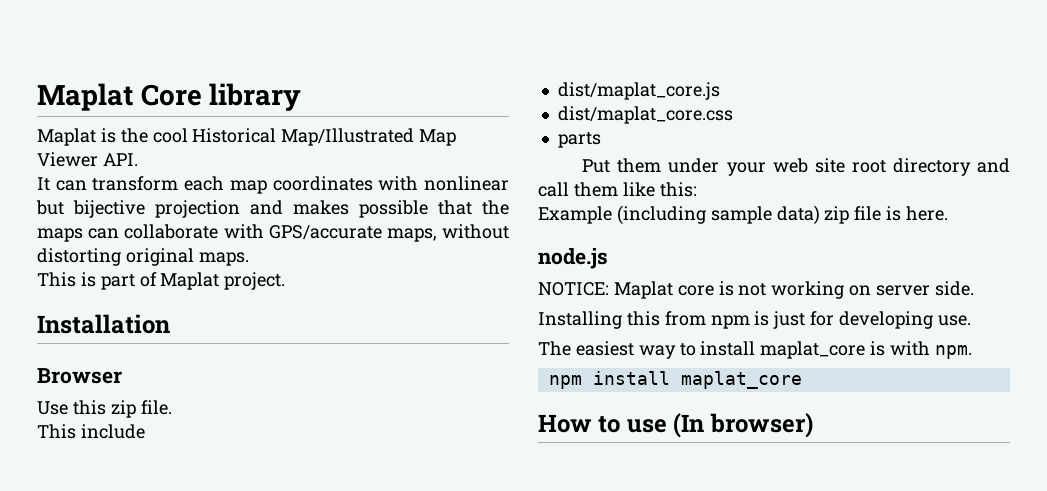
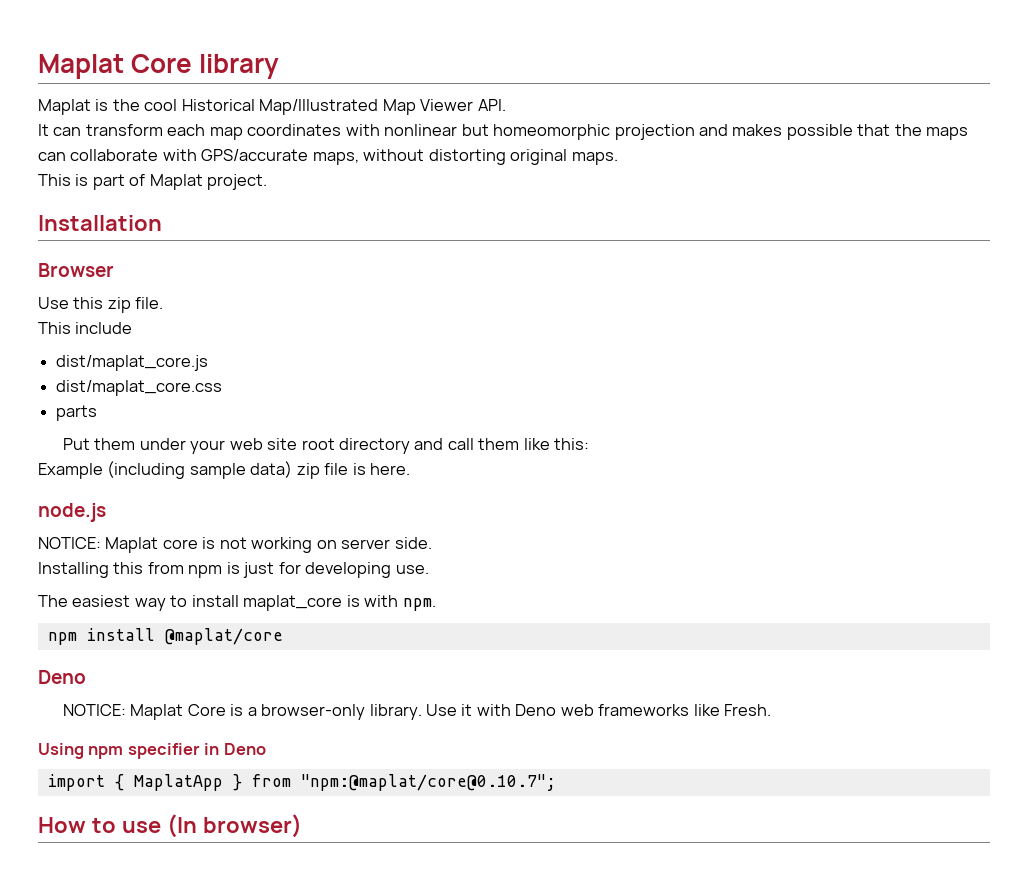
[73,200,145,218] bijective -> [493,124,611,140] homeomorphic
[680,371,802,389] maplat_core -> [164,628,283,645] [38,670,86,684] [62,704,772,720] [38,743,266,759] [47,774,556,791] @maplat/core // Deno // NOTICE: Maplat Core is a browser-only library. Use it with Deno web frameworks like Fresh. // Using npm specifier in Deno // import { MaplatApp } from "npm:@maplat/core@0.10.7";

